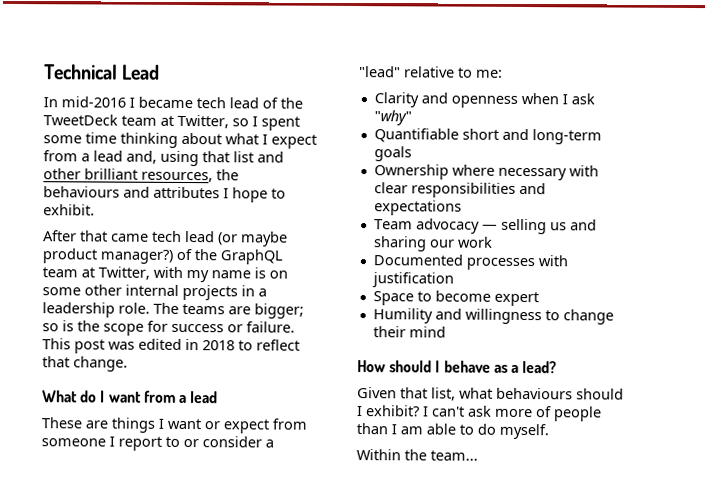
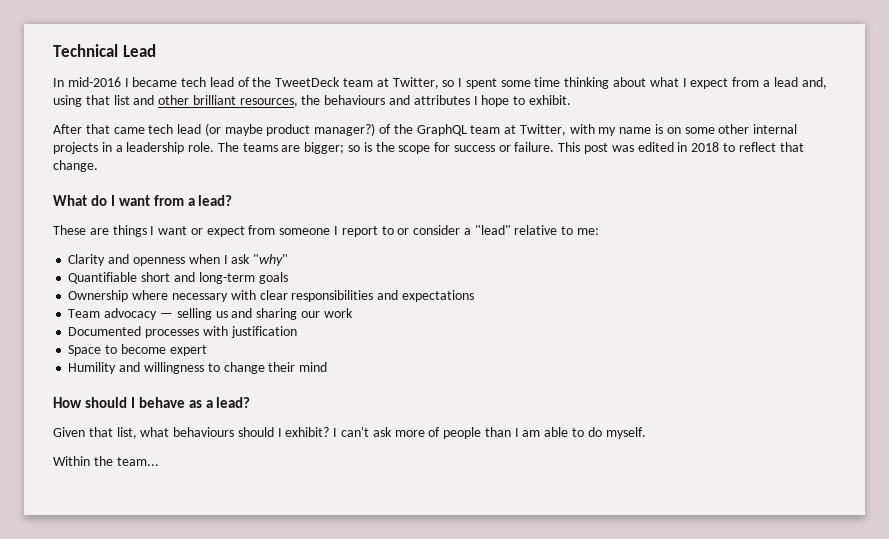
[190,391,219,404] lead -> [198,195,233,206] lead?

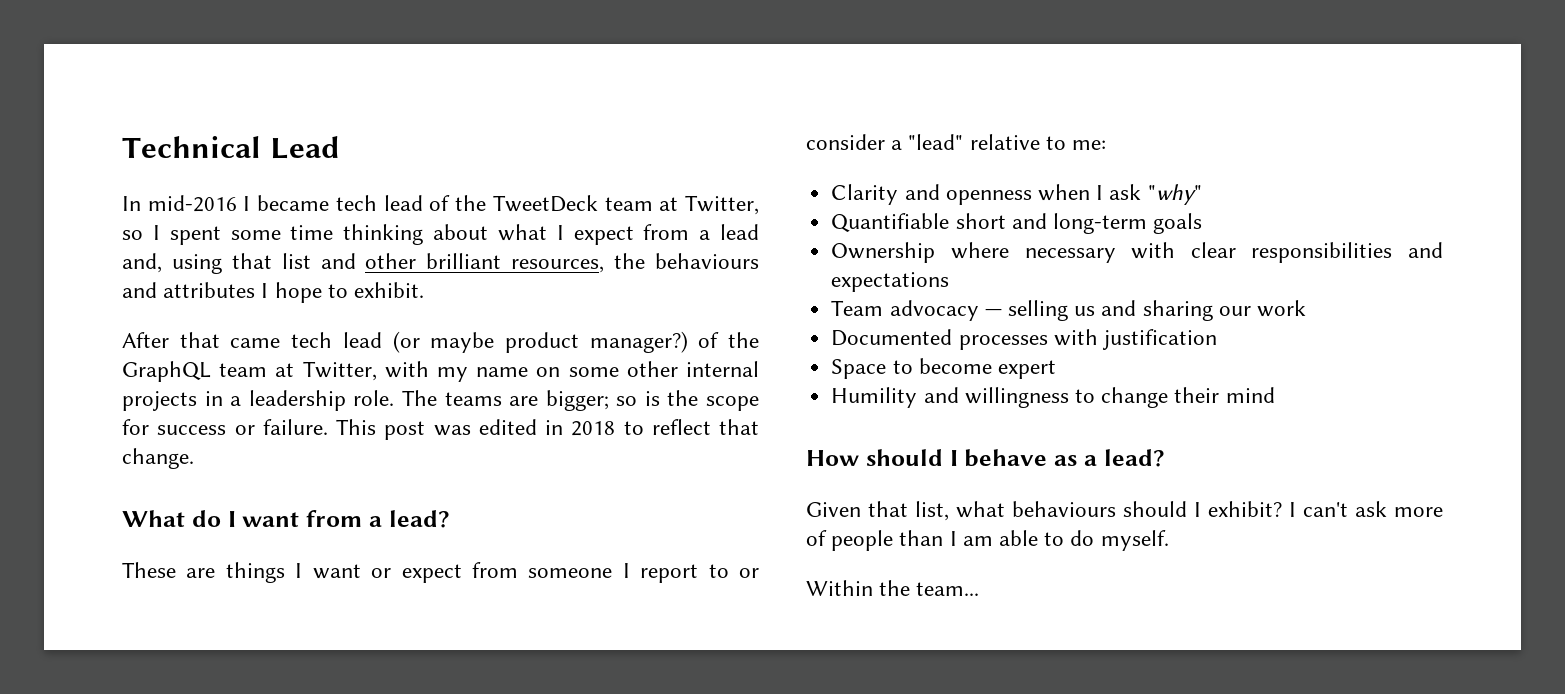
[655,124,664,134] is -> (529, 372) none

